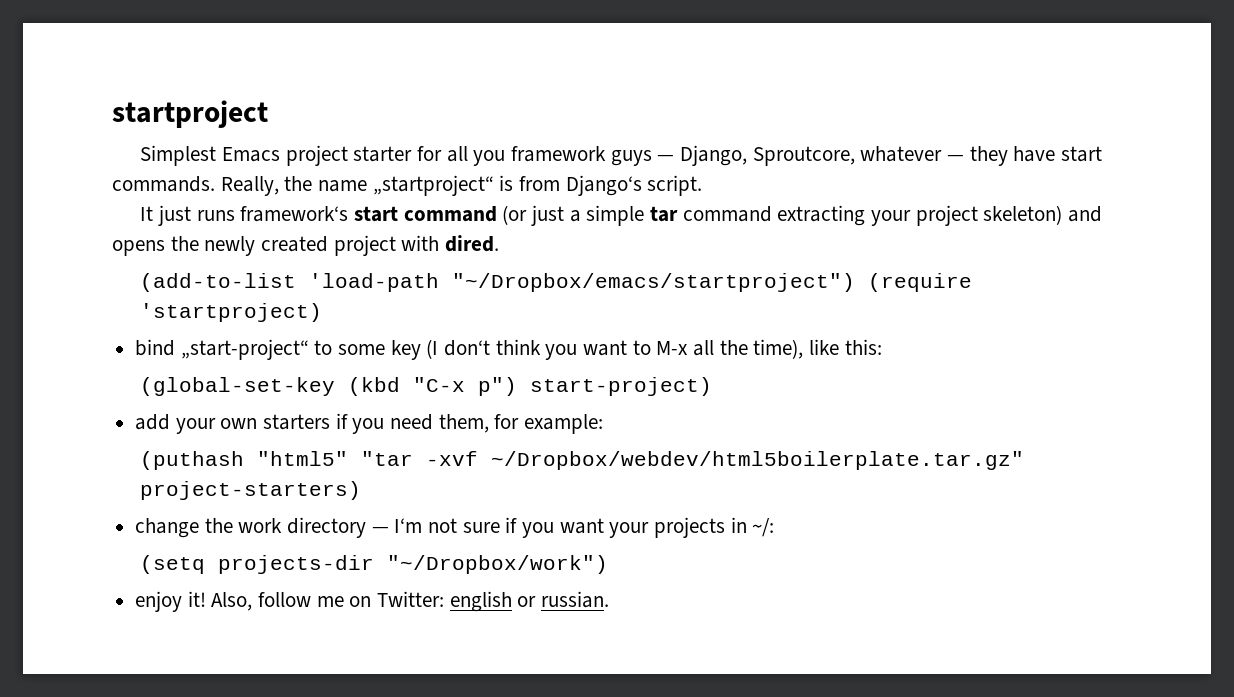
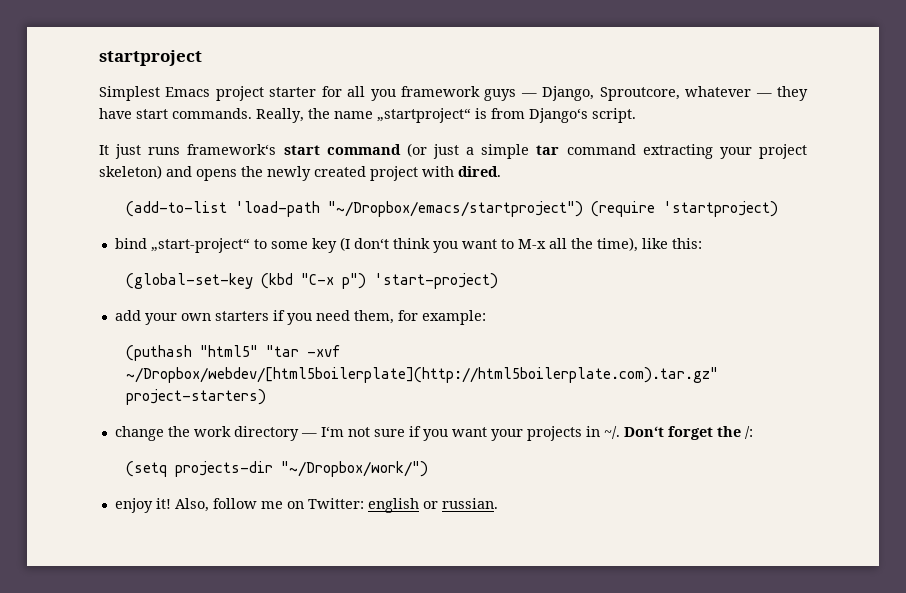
[529,377,712,396] start-project) -> [373,273,498,289] 'start-project)
[490,451,1024,470] ~/Dropbox/webdev/html5boilerplate.tar.gz" -> [125,367,718,383] ~/Dropbox/webdev/[html5boilerplate](http://html5boilerplate.com).tar.gz"
[752,518,775,537] ~/: -> [603,426,753,440] ~/. Don‘t forget the /:
[386,555,608,574] "~/Dropbox/work") -> [280,461,428,477] "~/Dropbox/work/")

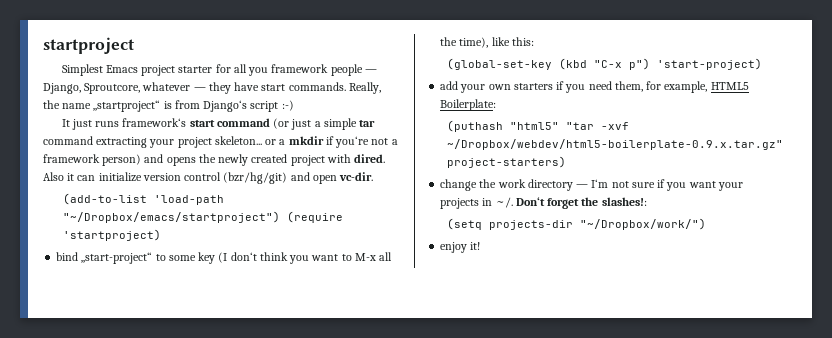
[484,89,517,101] guys -> [330,64,363,76] people
[592,108,636,123] script. -> [250,100,294,112] script :-)
[99,165,162,179] skeleton) -> [214,136,398,148] [43,154,142,166] skeleton... or a mkdir if you‘re not a framework person)
(501, 171) none -> [43,172,374,184] Also it can initialize version control (bzr/hg/git) and open vc-dir.
[421,310,486,325] example: -> [664,81,749,93] [440,99,497,111] example, HTML5 Boilerplate:
[125,367,718,383] ~/Dropbox/webdev/[html5boilerplate](http://html5boilerplate.com).tar.gz" -> [447,139,784,150] ~/Dropbox/webdev/html5-boilerplate-0.9.x.tar.gz"
[744,426,753,439] /: -> [601,197,647,206] slashes!:
[174,498,498,513] Also, follow me on Twitter: english or russian. -> (481, 246) none

